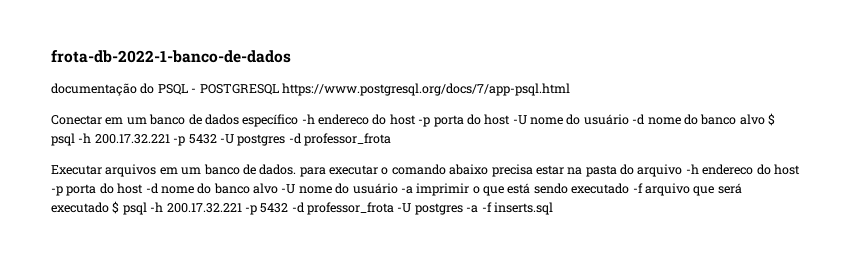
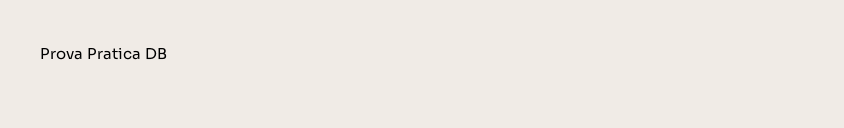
[51,50,291,63] [51,83,570,96] [51,113,775,127] [51,133,391,146] [51,164,800,177] [51,183,742,196] [51,201,553,215] frota-db-2022-1-banco-de-dados // documentação do PSQL - POSTGRESQL https://www.postgresql.org/docs/7/app-psql.html // Conectar em um banco de dados específico -h endereco do host -p porta do host -U nome do usuário -d nome do banco alvo $ psql -h 200.17.32.221 -p 5432 -U postgres -d professor_frota // Executar arquivos em um banco de dados. para executar o comando abaixo precisa estar na pasta do arquivo -h endereco do host -p porta do host -d nome do banco alvo -U nome do usuário -a imprimir o que está sendo executado -f arquivo que será executado $ psql -h 200.17.32.221 -p 5432 -d professor_frota -U postgres -a -f inserts.sql -> [40,47,168,60] Prova Pratica DB

